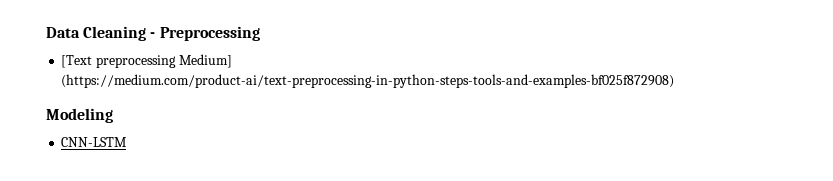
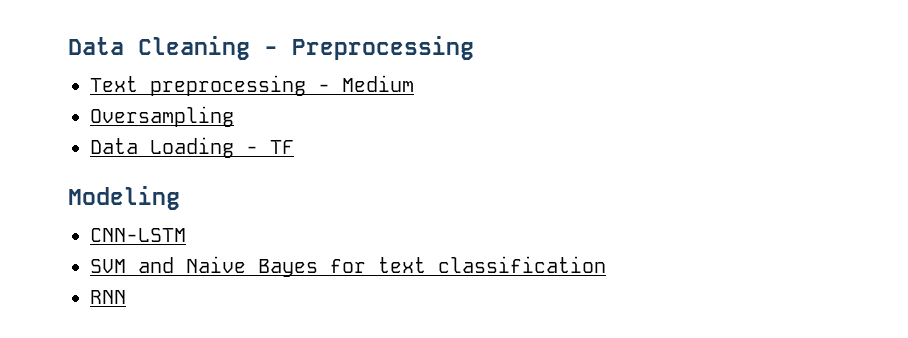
[61,54,232,68] [61,74,675,88] [46,108,113,123] [61,137,128,147] [Text preprocessing Medium] (https://medium.com/product-ai/text-preprocessing-in-python-steps-tools-and-examples-bf025f872908) // Modeling // CNN-LSTM -> [90,75,414,96] [90,106,234,127] [90,137,294,158] [68,186,180,210] [90,228,186,242] [90,256,606,277] [90,290,126,304] Text preprocessing - Medium // Oversampling // Data Loading - TF // Modeling // CNN-LSTM // SVM and Naive Bayes for text classification // RNN

